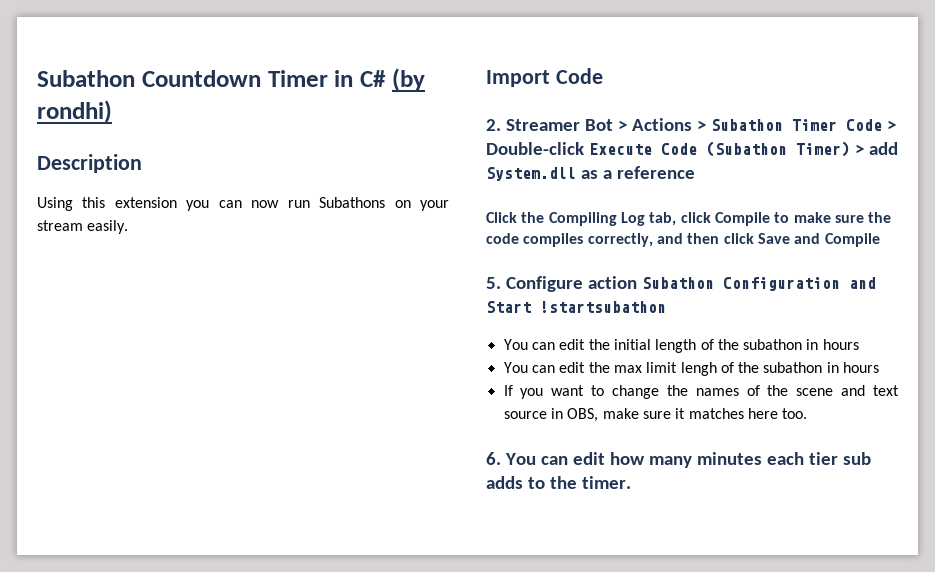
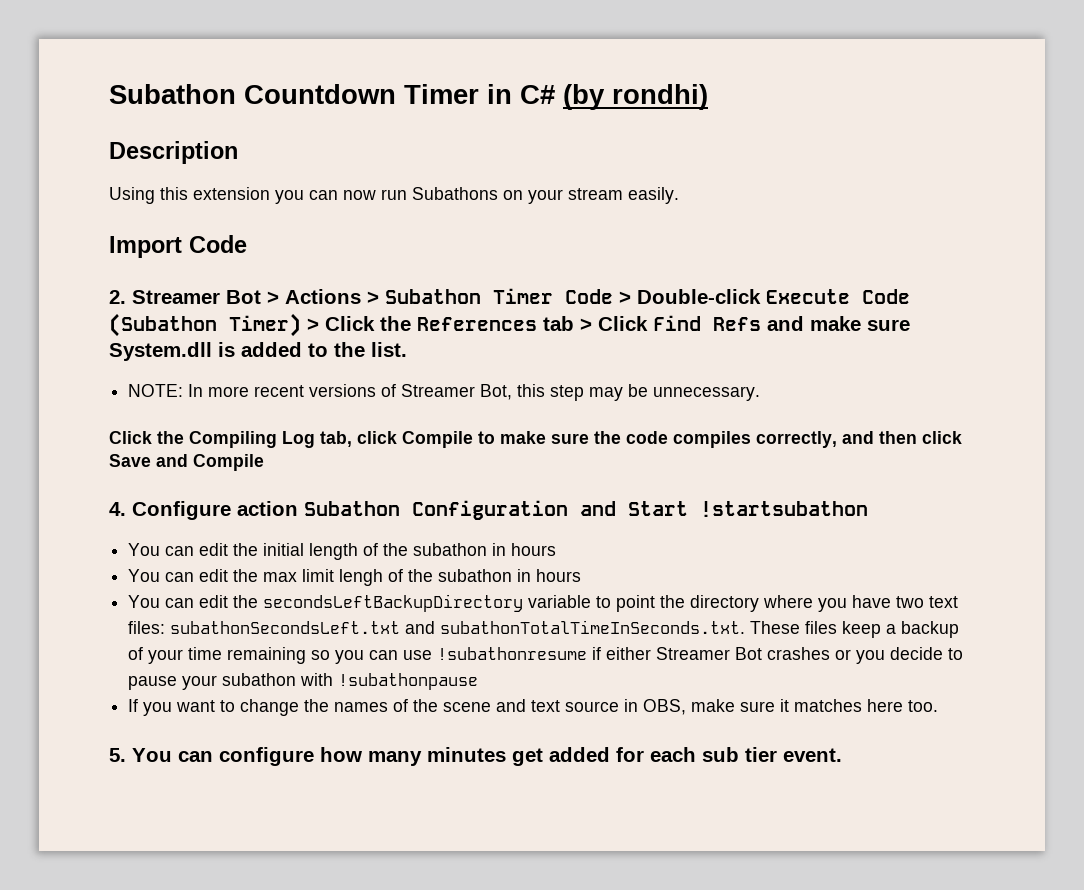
[868,142,898,155] [486,166,695,181] add System.dll as a reference -> [325,315,910,331] [109,342,407,361] [128,384,761,401] Click the References tab > Click Find Refs and make sure System.dll is added to the list. // NOTE: In more recent versions of Streamer Bot, this step may be unnecessary.
[486,277,501,289] 5. -> [109,502,126,516] 4.
(880, 367) none -> [128,594,959,612] [128,620,960,638] [128,647,964,664] [128,673,479,690] // You can edit the secondsLeftBackupDirectory variable to point the directory where you have two text files: subathonSecondsLeft.txt and subathonTotalTimeInSeconds.txt. These files keep a backup of your time remaining so you can use !subathonresume if either Streamer Bot crashes or you decide to pause your subathon with !subathonpause
[486,452,605,465] 6. You can edit -> [109,747,314,766] 5. You can configure
[766,452,871,465] [486,476,631,489] each tier sub adds to the timer. -> [512,747,842,766] get added for each sub tier event.

